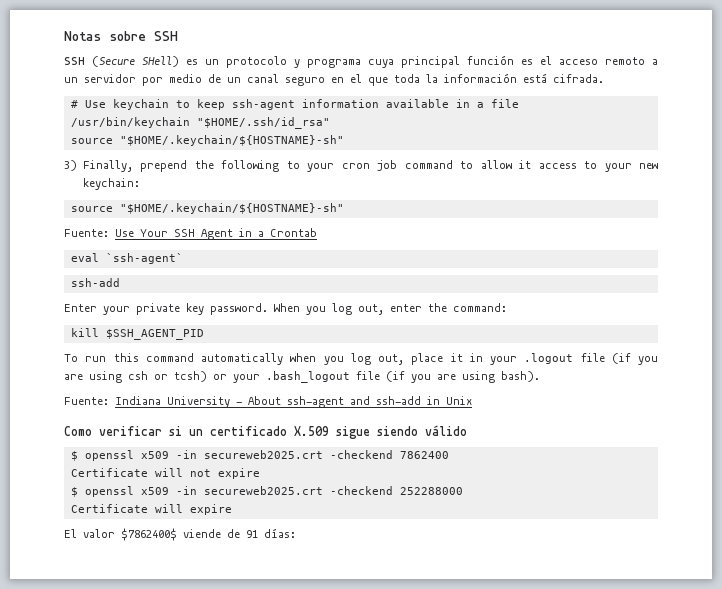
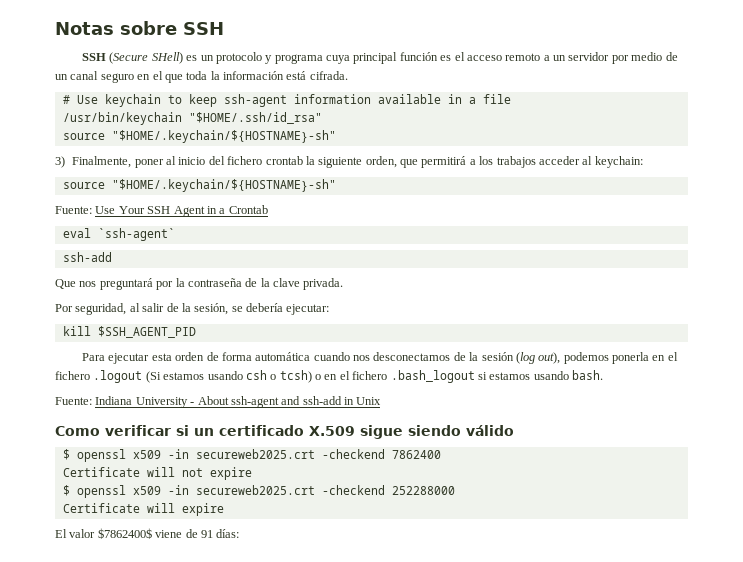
[82,160,659,172] Finally, prepend the following to your cron job command to allow it access to your new -> [72,156,593,168] Finalmente, poner al inicio del fichero crontab la siguiente orden, que permitirá a los trabajos acceder al
[64,303,507,315] [70,328,204,340] [64,353,658,365] [64,371,540,383] Enter your private key password. When you log out, enter the command: // kill $SSH_AGENT_PID // To run this command automatically when you log out, place it in your .logout file (if you are using csh or tcsh) or your .bash_logout file (if you are using bash). -> [55,278,344,290] [55,303,330,315] [62,326,196,338] [82,352,678,364] [55,370,603,383] Que nos preguntará por la contraseña de la clave privada. // Por seguridad, al salir de la sesión, se debería ejecutar: // kill $SSH_AGENT_PID // Para ejecutar esta orden de forma automática cuando nos desconectamos de la sesión (log out), podemos ponerla en el fichero .logout (Si estamos usando csh o tcsh) o en el fichero .bash_logout si estamos usando bash.
[183,529,221,538] viende -> [155,530,183,538] viene

